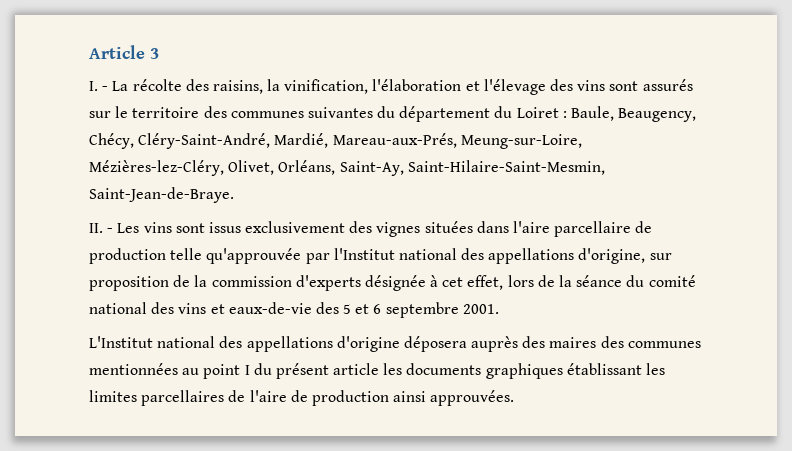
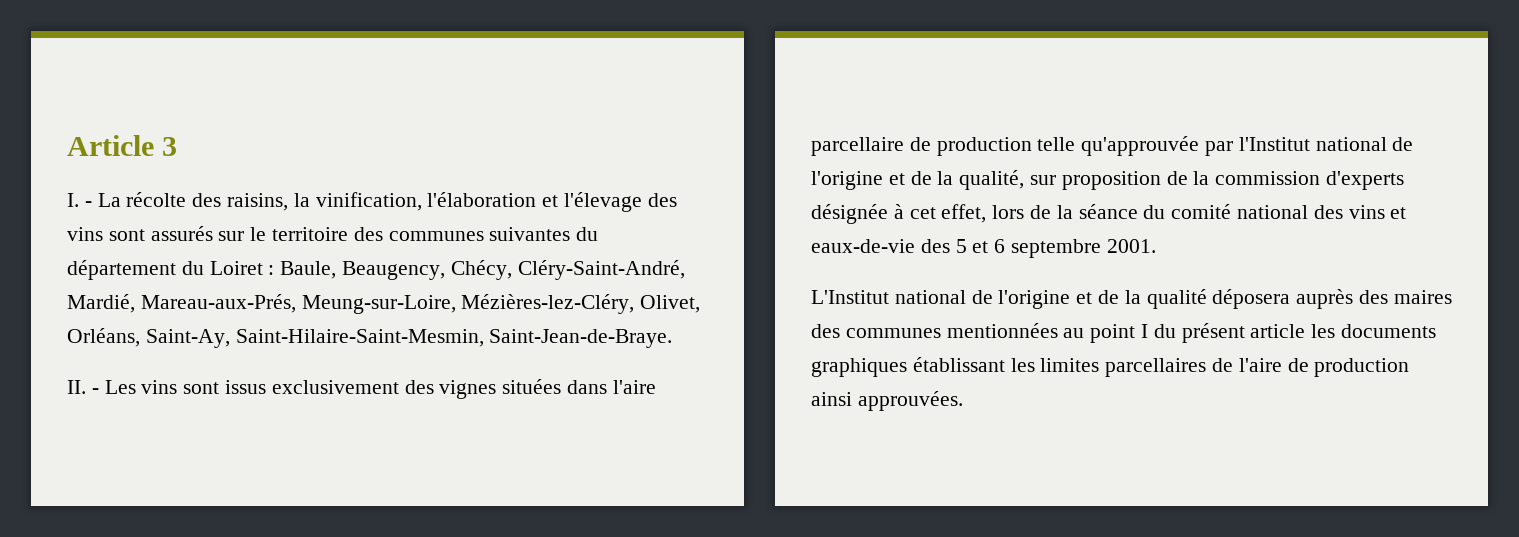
[461,248,646,264] des appellations d'origine, -> [1392,137,1414,151] [811,170,1025,190] de l'origine et de la qualité,
[219,336,400,352] des appellations d'origine -> [971,289,1207,309] de l'origine et de la qualité

